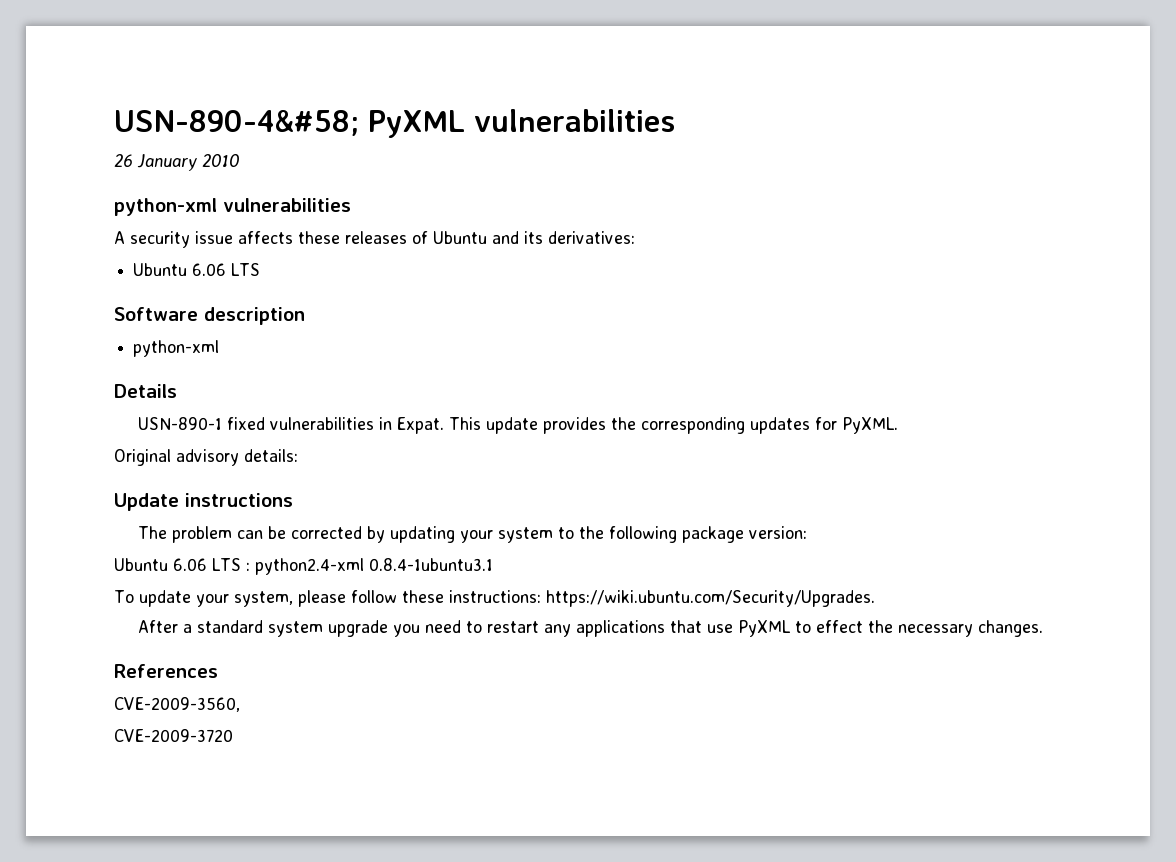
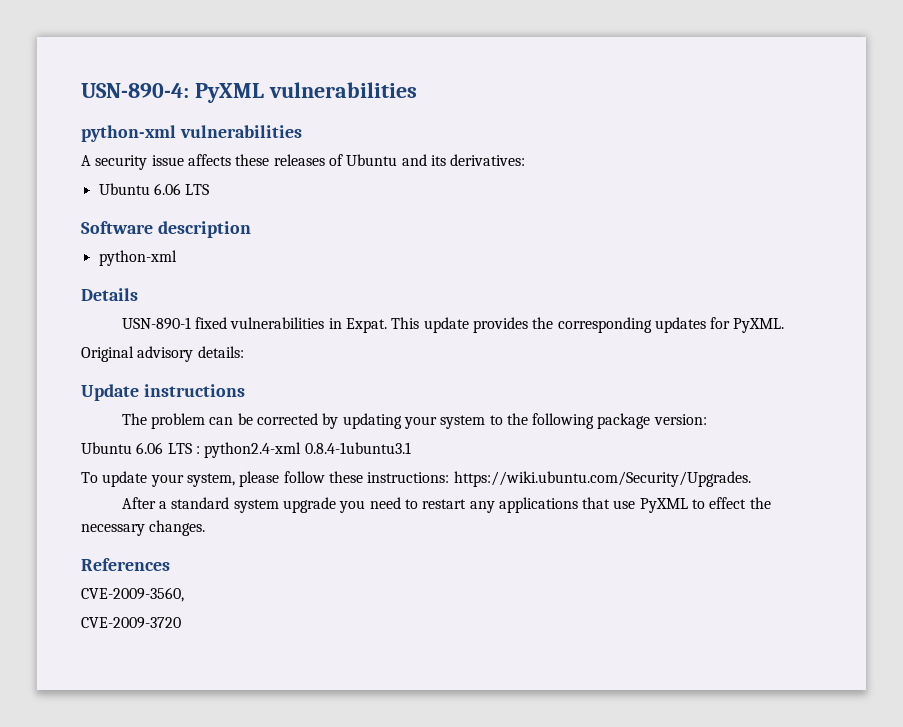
[114,110,359,136] USN-890-4&#58; -> [81,83,189,98] USN-890-4:
[114,154,239,171] // 26 January 2010 -> (417, 90) none

